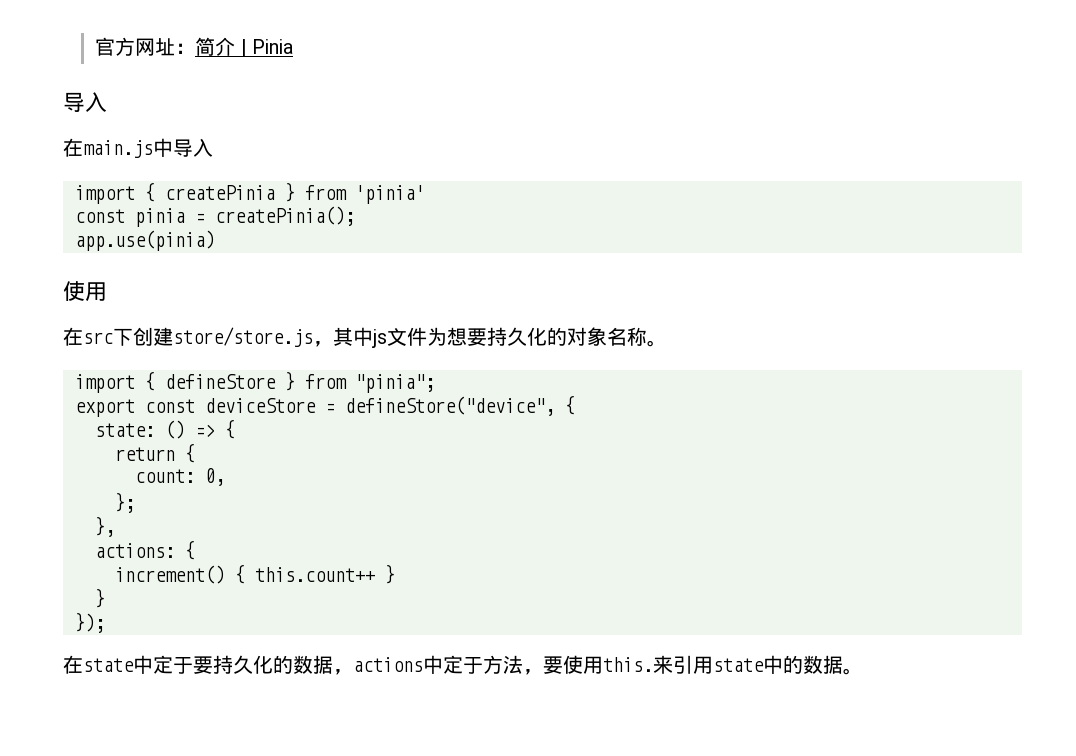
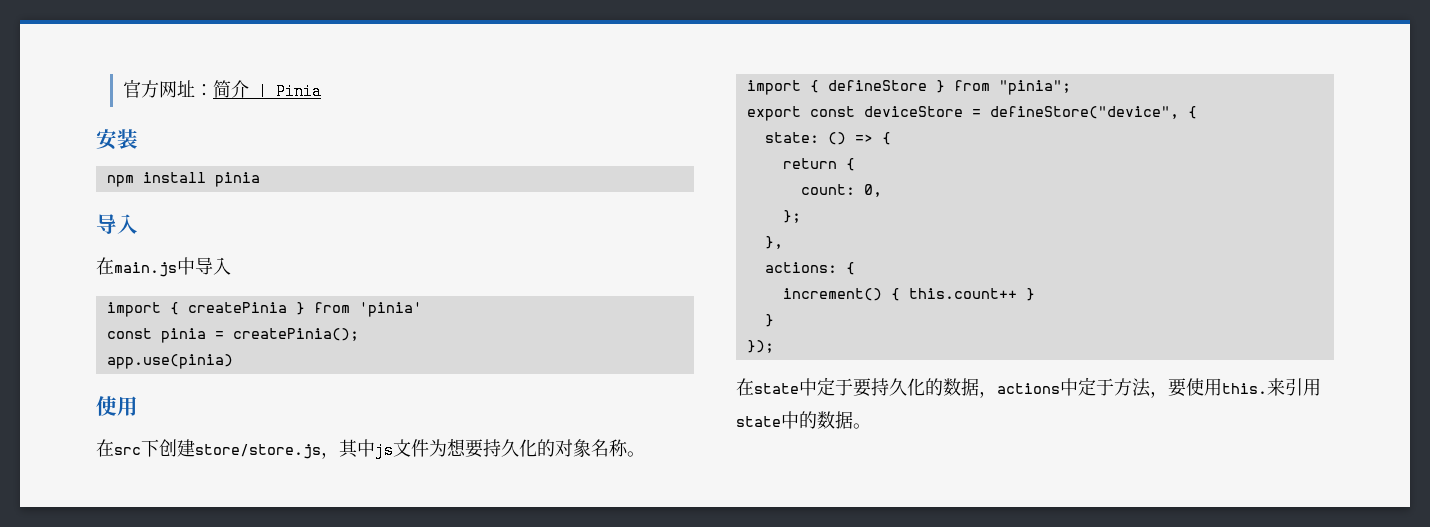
(294, 46) none -> [96,129,138,150] [106,172,260,187] // 安装 // npm install pinia

